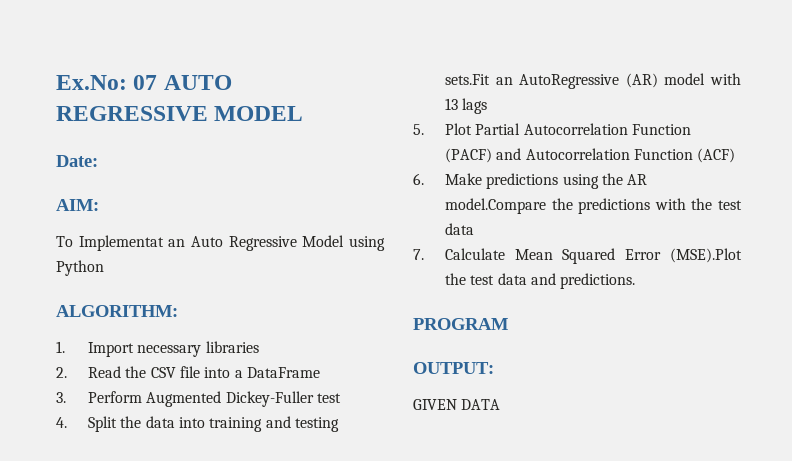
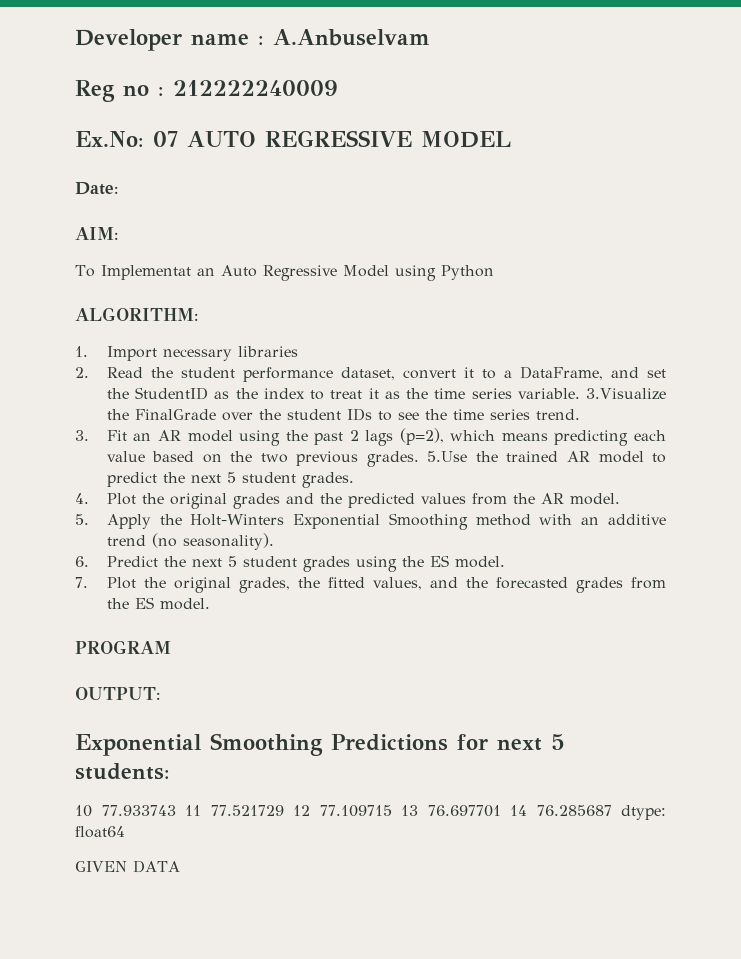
(56, 82) none -> [75,29,430,51] [75,80,338,102] Developer name : A.Anbuselvam // Reg no : 212222240009 //
[150,366,320,378] [56,391,341,407] [56,416,339,432] [444,73,741,89] [444,98,488,114] [413,123,691,135] [444,148,736,163] [413,173,648,189] [444,198,742,214] [444,223,474,235] [413,248,742,264] [444,273,636,289] [413,318,508,330] [413,362,494,374] CSV file into a DataFrame // 3. Perform Augmented Dickey-Fuller test // 4. Split the data into training and testing sets.Fit an AutoRegressive (AR) model with 13 lags // 5. Plot Partial Autocorrelation Function (PACF) and Autocorrelation Function (ACF) // 6. Make predictions using the AR model.Compare the predictions with the test data // 7. Calculate Mean Squared Error (MSE).Plot the test data and predictions. // PROGRAM // OUTPUT: -> [180,366,666,382] [106,387,667,400] [106,408,580,421] [75,428,666,446] [106,451,666,467] [106,472,354,488] [75,493,620,509] [75,513,666,530] [106,533,274,550] [75,555,505,572] [75,577,666,593] [106,597,210,610] [75,640,171,654] [75,687,160,700] [75,733,565,756] [75,763,170,780] [75,805,666,820] [75,826,125,838] student performance dataset, convert it to a DataFrame, and set the StudentID as the index to treat it as the time series variable. 3.Visualize the FinalGrade over the student IDs to see the time series trend. // 3. Fit an AR model using the past 2 lags (p=2), which means predicting each value based on the two previous grades. 5.Use the trained AR model to predict the next 5 student grades. // 4. Plot the original grades and the predicted values from the AR model. // 5. Apply the Holt-Winters Exponential Smoothing method with an additive trend (no seasonality). // 6. Predict the next 5 student grades using the ES model. // 7. Plot the original grades, the fitted values, and the forecasted grades from the ES model. // PROGRAM // OUTPUT: // Exponential Smoothing Predictions for next 5 students: // 10 77.933743 11 77.521729 12 77.109715 13 76.697701 14 76.285687 dtype: float64

